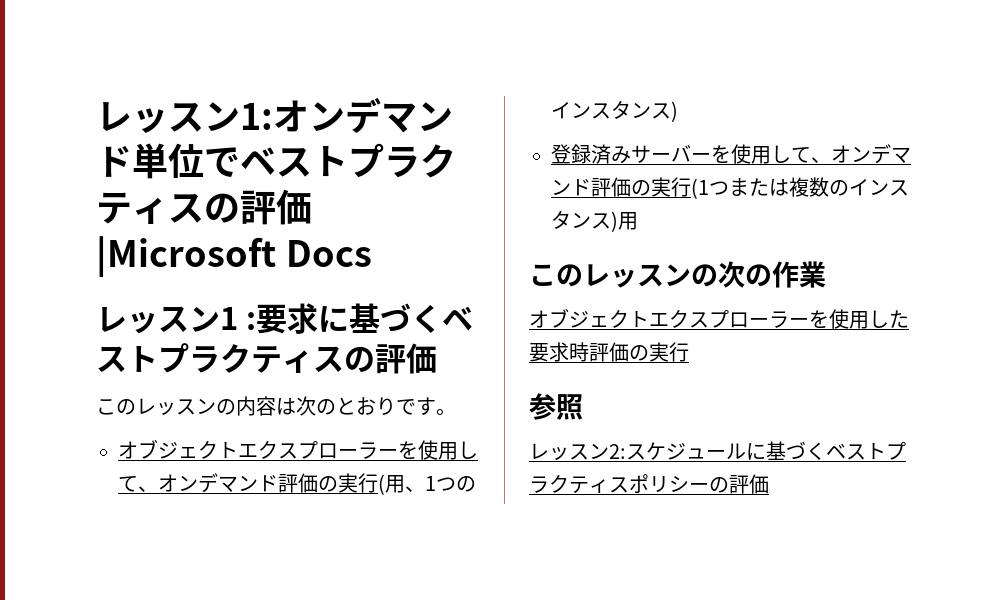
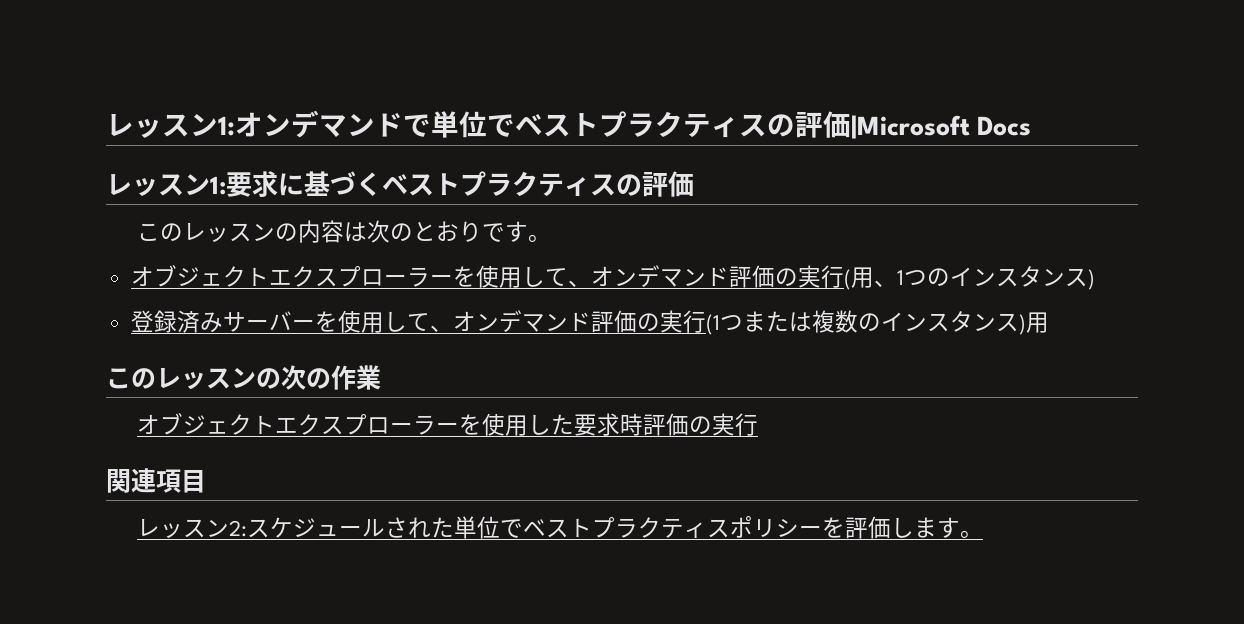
(132, 161) none -> [403,114,431,137] で
[220,307,257,330] 1 : -> [210,176,226,195] 1:
[529,393,583,420] 参照 -> [106,468,206,493] 関連項目
[746,441,826,460] に基づく -> [385,516,524,539] された単位で
[709,474,769,494] の評価 -> [822,516,984,539] を評価します。

